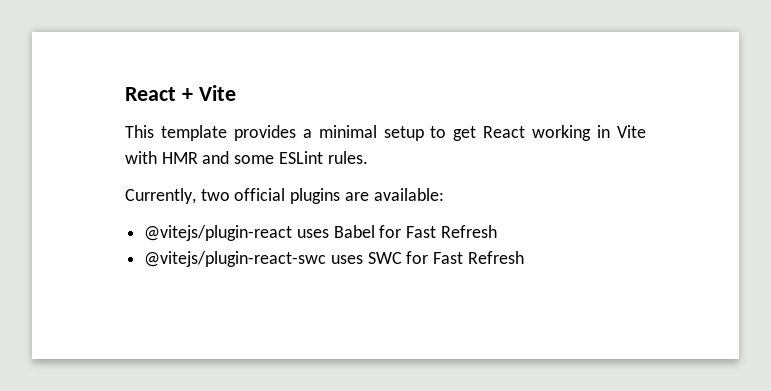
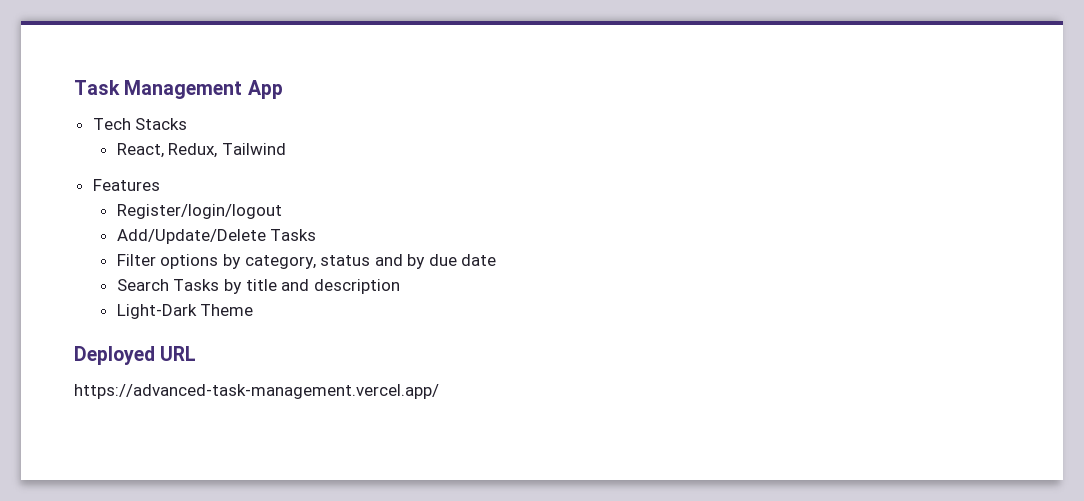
[125,85,236,101] [125,125,647,141] [125,151,368,164] [125,188,444,204] [144,225,497,241] [144,251,524,267] React + Vite // This template provides a minimal setup to get React working in Vite with HMR and some ESLint rules. // Currently, two official plugins are available: // @vitejs/plugin-react uses Babel for Fast Refresh // @vitejs/plugin-react-swc uses SWC for Fast Refresh -> [74,80,283,99] [92,118,188,130] [116,143,286,158] [92,179,160,191] [116,204,282,219] [116,229,317,244] [116,254,497,269] [116,279,400,294] [116,304,254,319] [74,346,197,365] [74,384,439,399] Task Management App // Tech Stacks // React, Redux, Tailwind // Features // Register/login/logout // Add/Update/Delete Tasks // Filter options by category, status and by due date // Search Tasks by title and description // Light-Dark Theme // Deployed URL // https://advanced-task-management.vercel.app/

